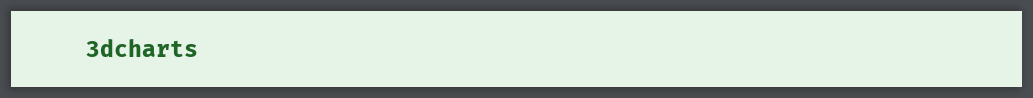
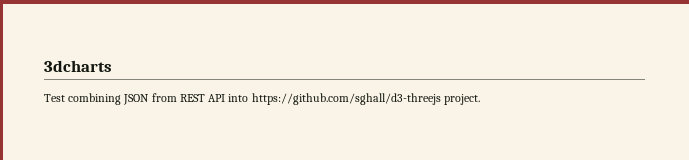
(198, 48) none -> [44,93,480,105] // Test combining JSON from REST API into https://github.com/sghall/d3-threejs project.

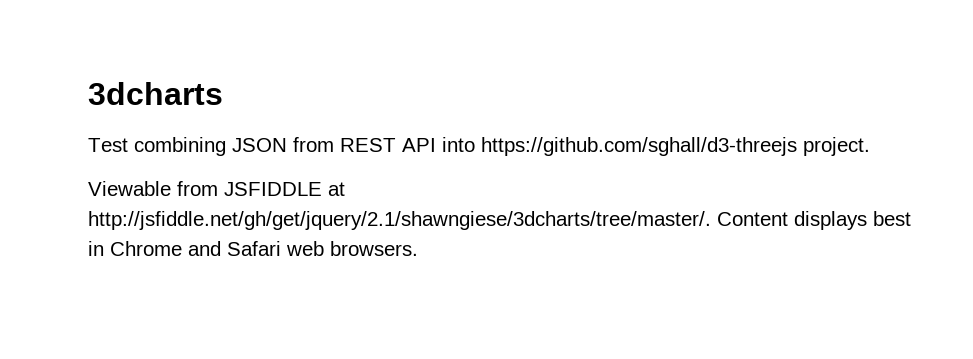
(480, 99) none -> [88,181,345,196] [88,211,911,230] [88,241,418,256] // Viewable from JSFIDDLE at http://jsfiddle.net/gh/get/jquery/2.1/shawngiese/3dcharts/tree/master/. Content displays best in Chrome and Safari web browsers.

